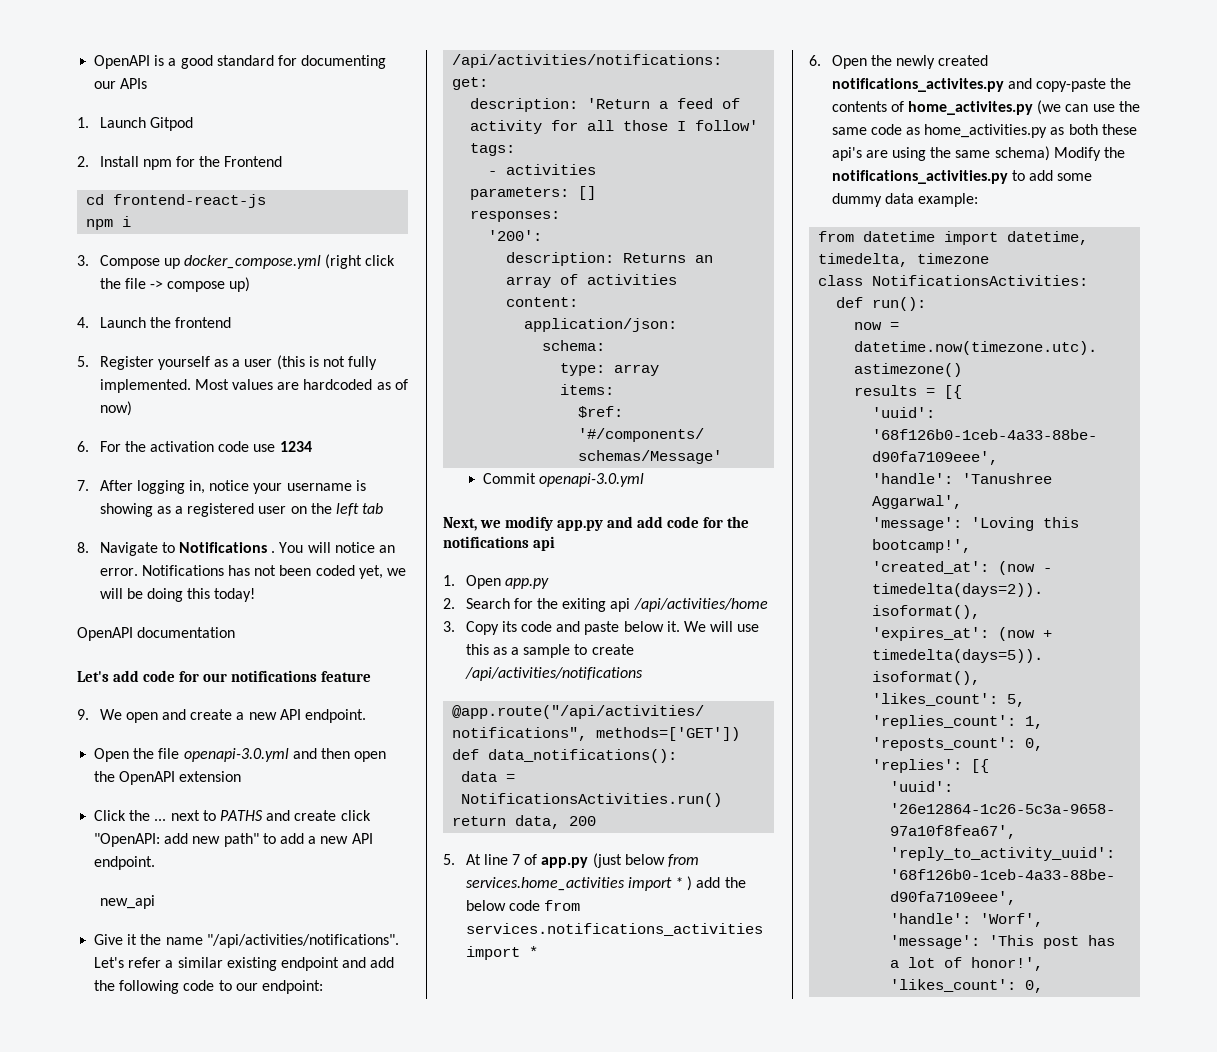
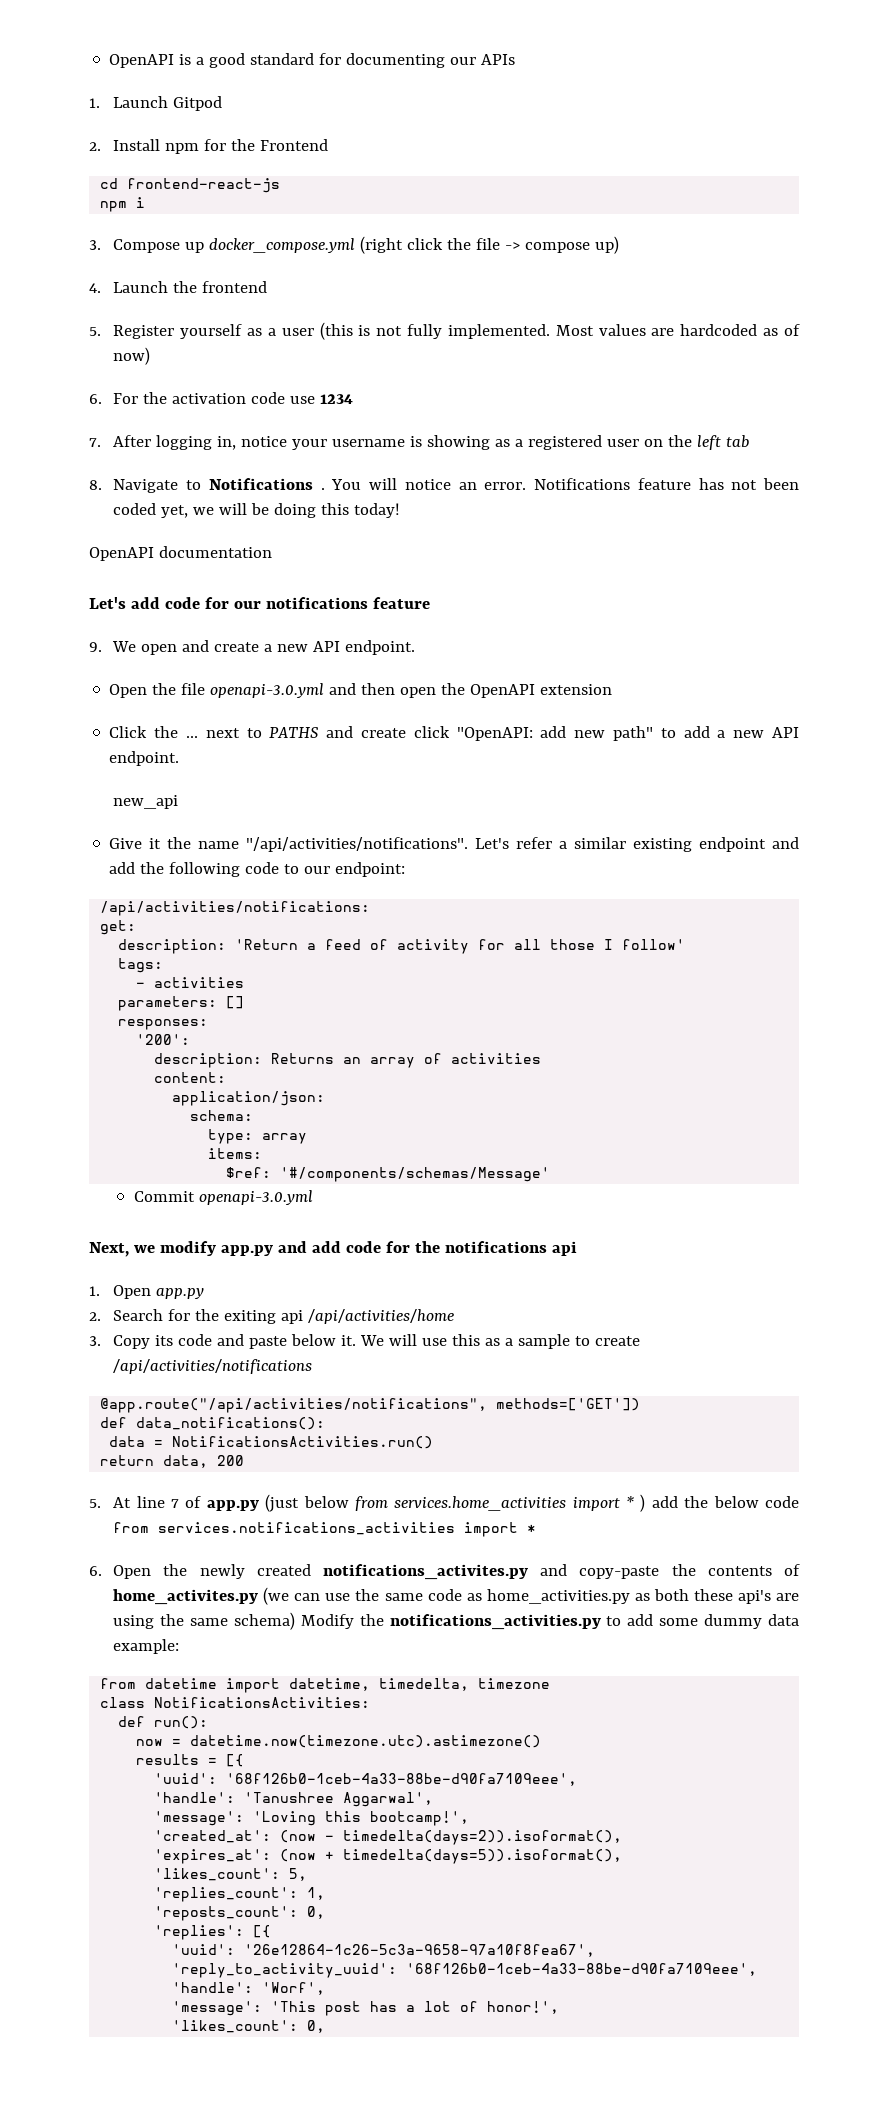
(224, 570) none -> [637,478,691,490] feature

